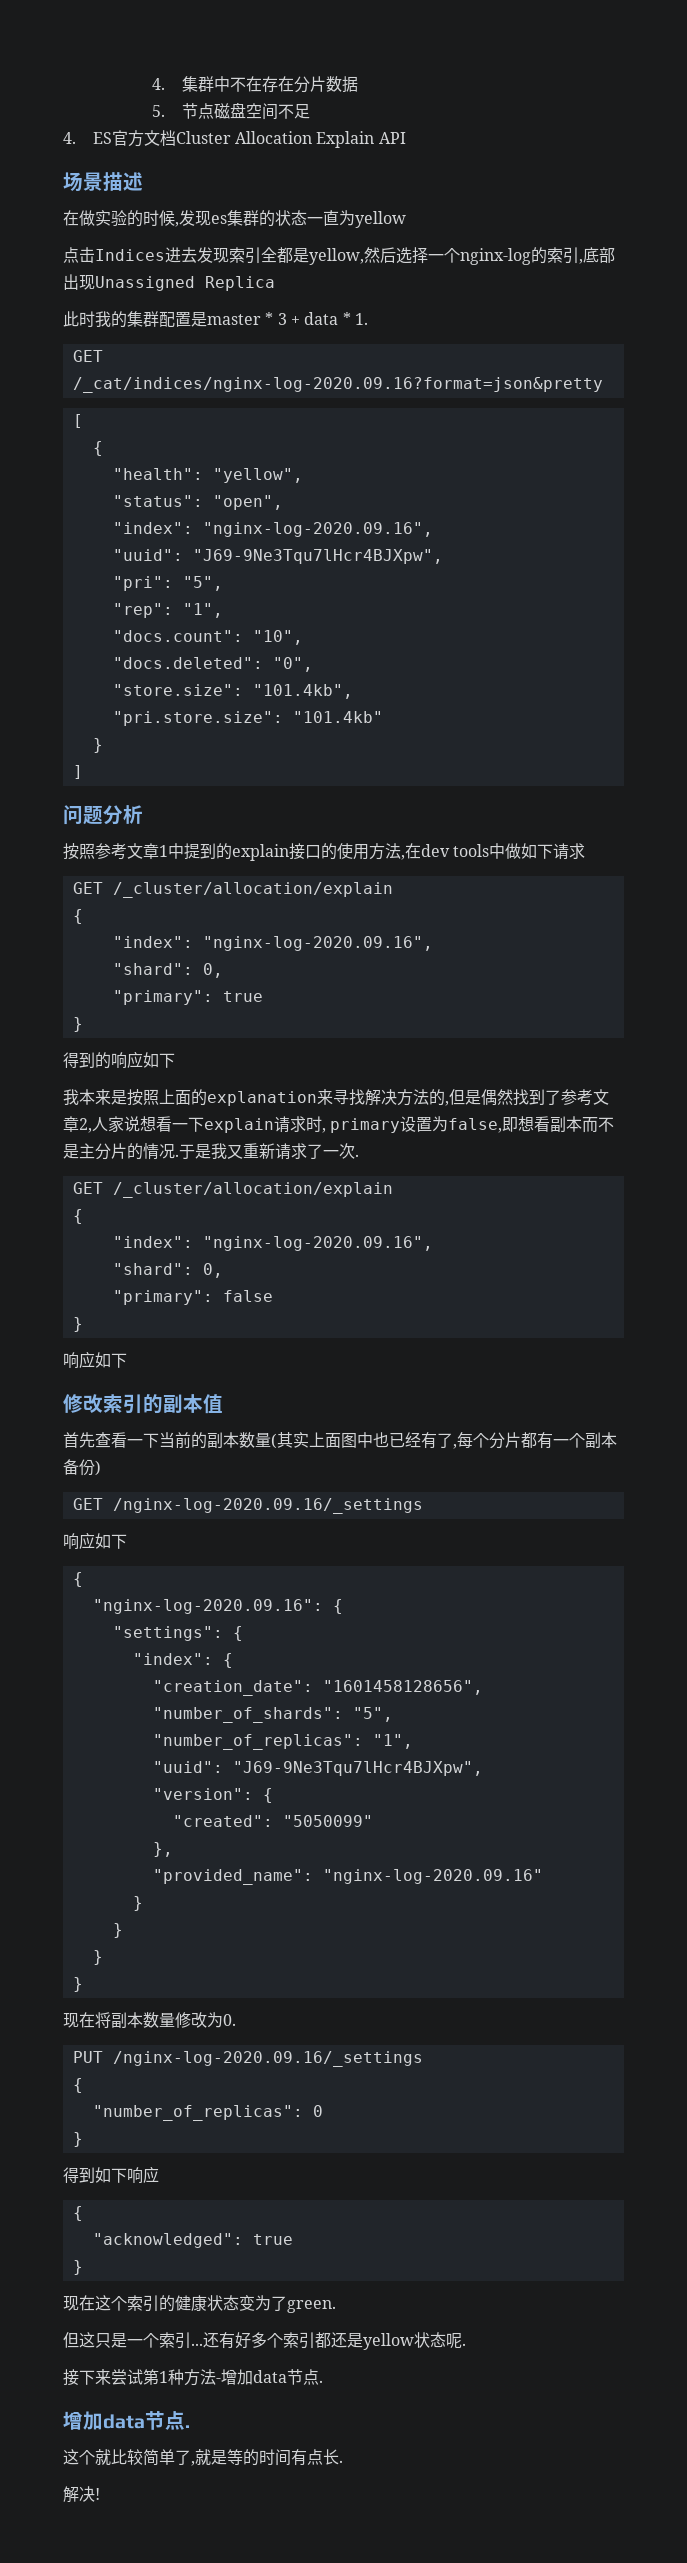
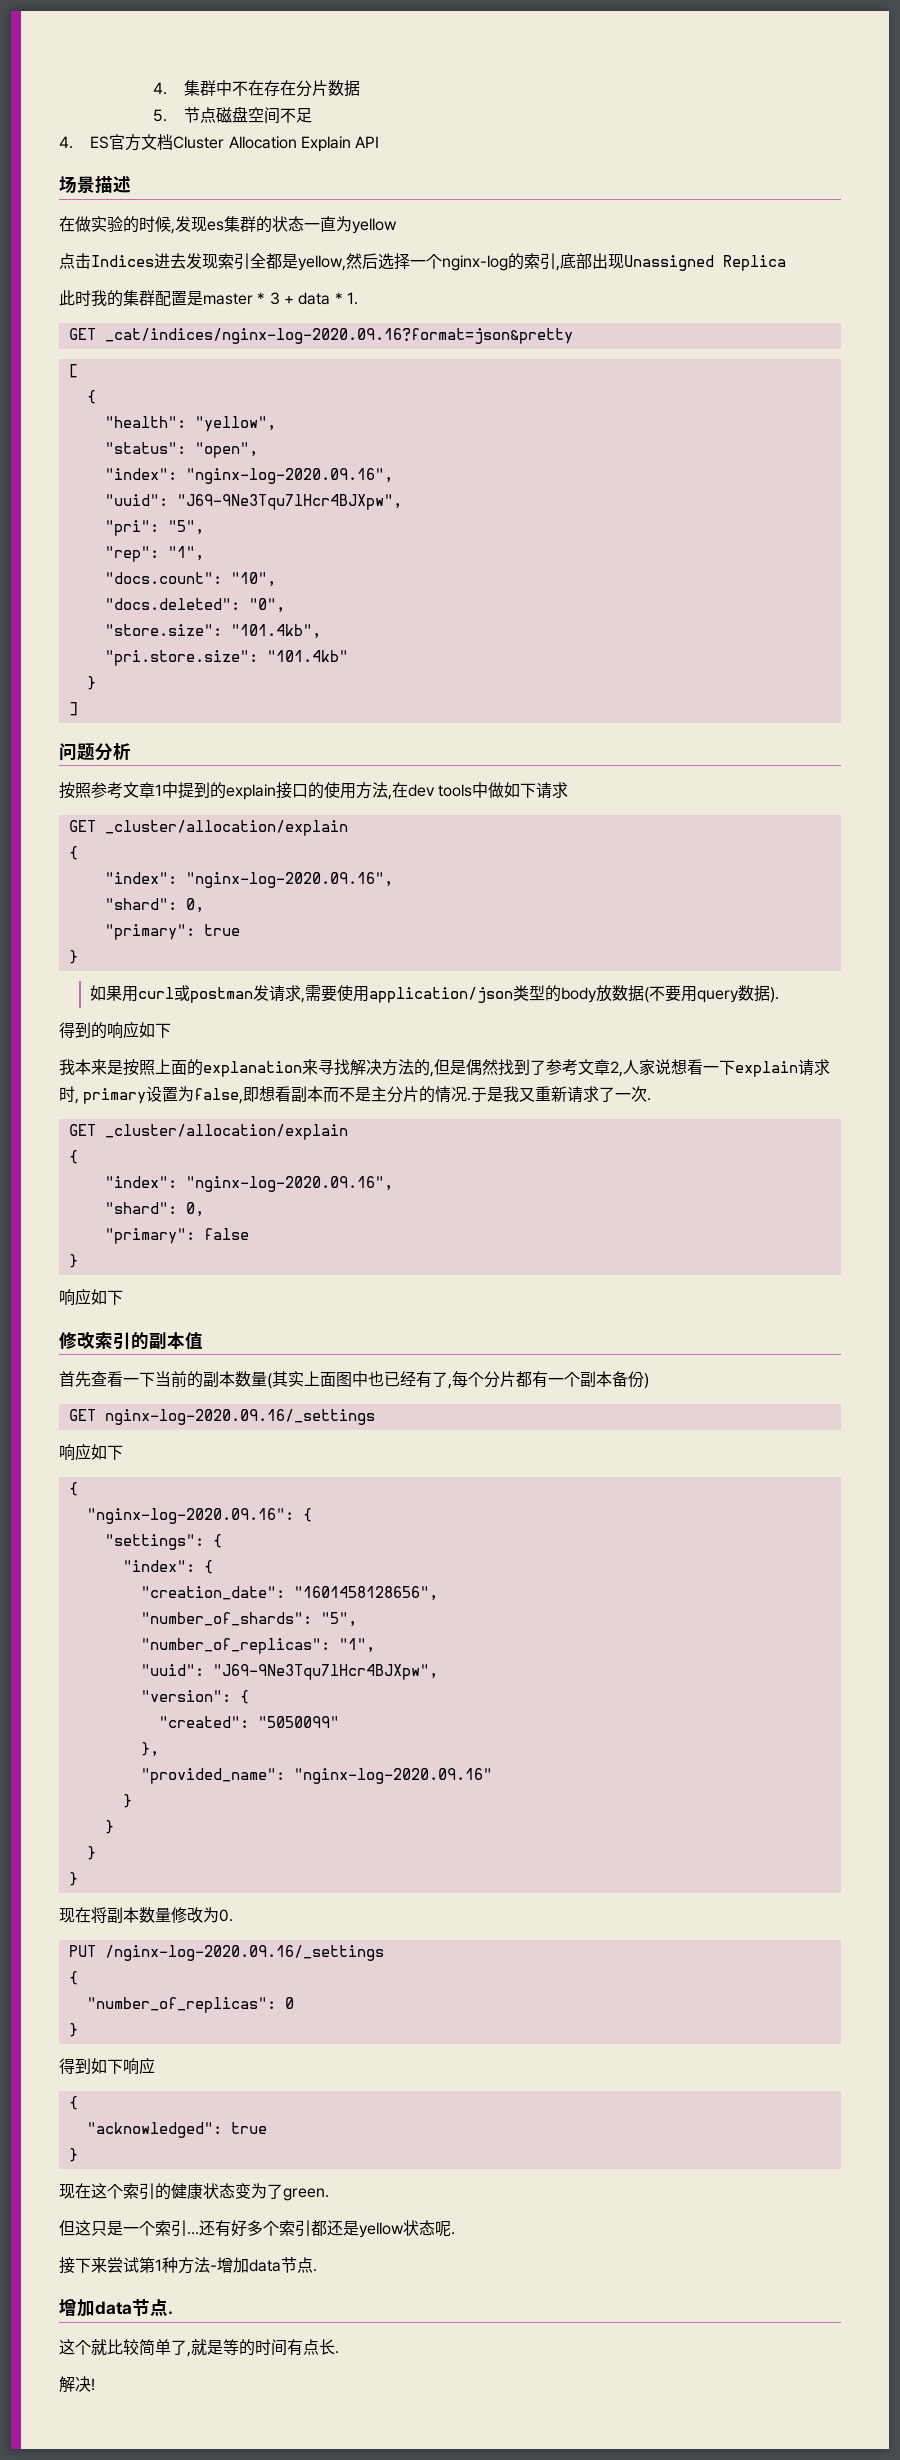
[72,377,603,393] /_cat/indices/nginx-log-2020.09.16?format=json&pretty -> [104,328,573,344] _cat/indices/nginx-log-2020.09.16?format=json&pretty
[112,882,393,898] /_cluster/allocation/explain -> [104,820,348,836] _cluster/allocation/explain
(83, 1024) none -> [90,985,780,1003] // 如果用curl或postman发请求,需要使用application/json类型的body放数据(不要用query数据).
[112,1182,393,1198] /_cluster/allocation/explain -> [104,1124,348,1140] _cluster/allocation/explain
[112,1498,423,1514] /nginx-log-2020.09.16/_settings -> [104,1409,375,1425] nginx-log-2020.09.16/_settings

